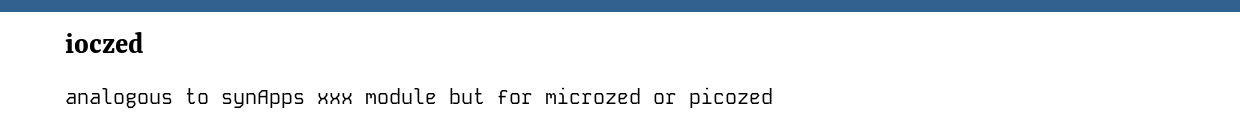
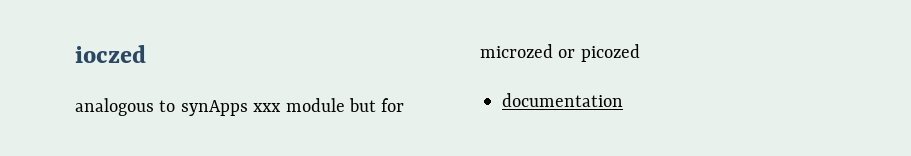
(773, 97) none -> [502,93,623,107] // documentation

